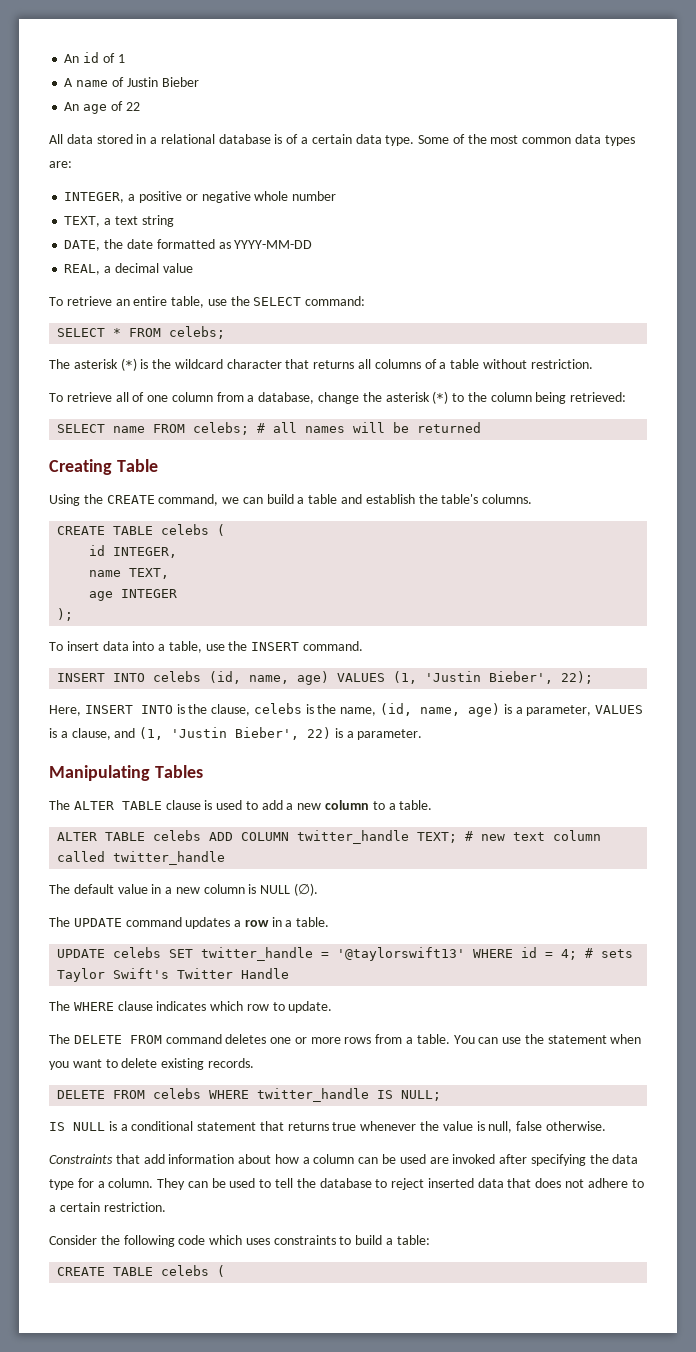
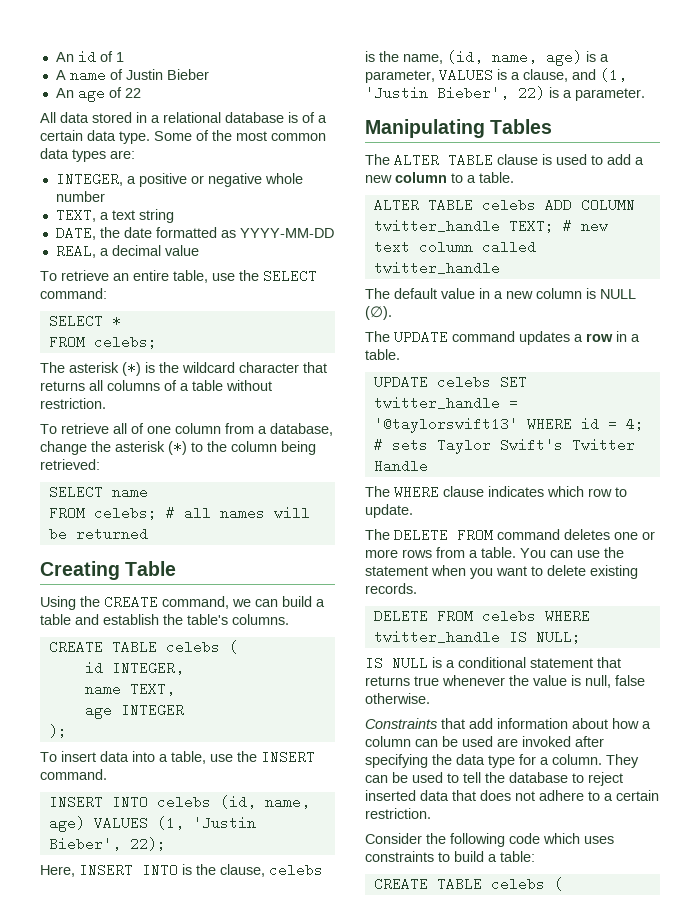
(122, 332) none -> (121, 321) //
(146, 429) none -> (148, 492) //

